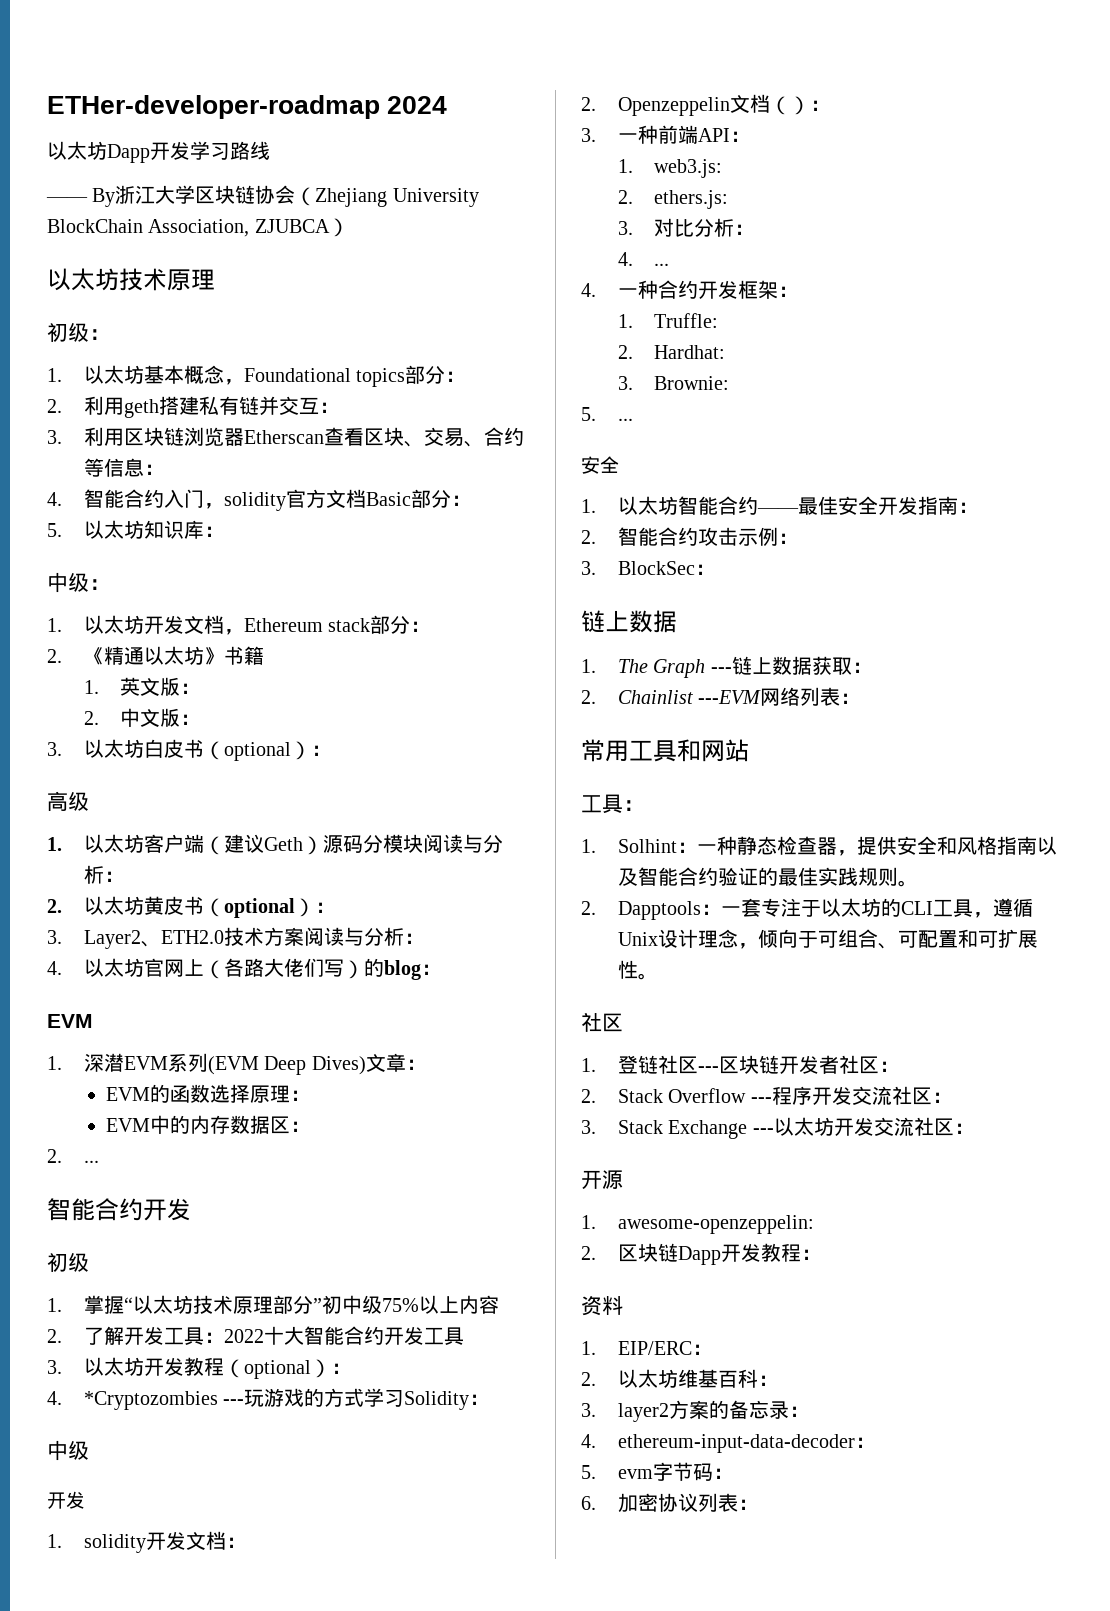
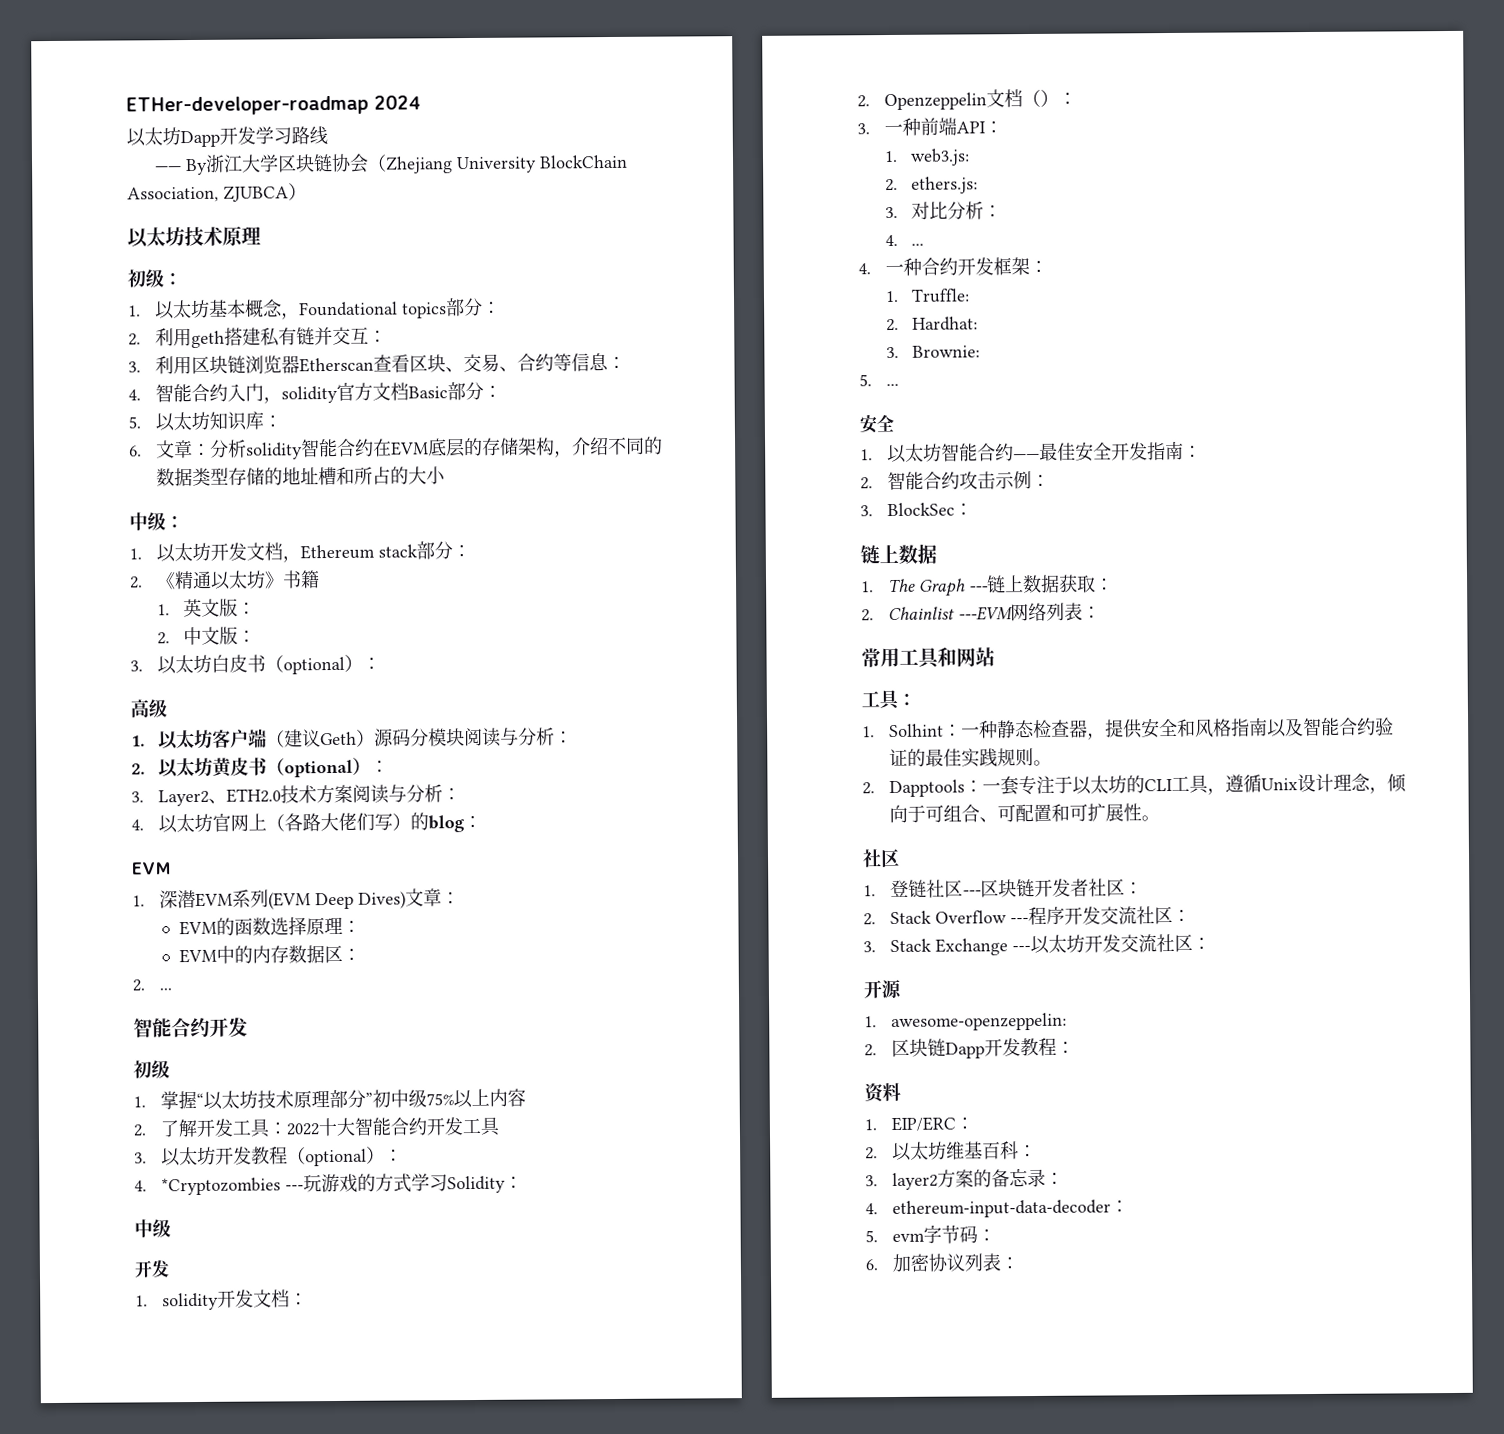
(224, 531) none -> [129,436,663,460] [155,466,446,487] // 6.文章：分析solidity智能合约在EVM底层的存储架构，介绍不同的数据类型存储的地址槽和所占的大小

